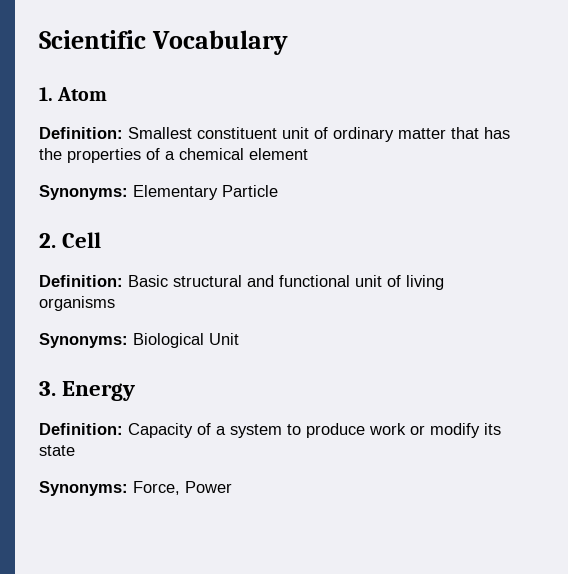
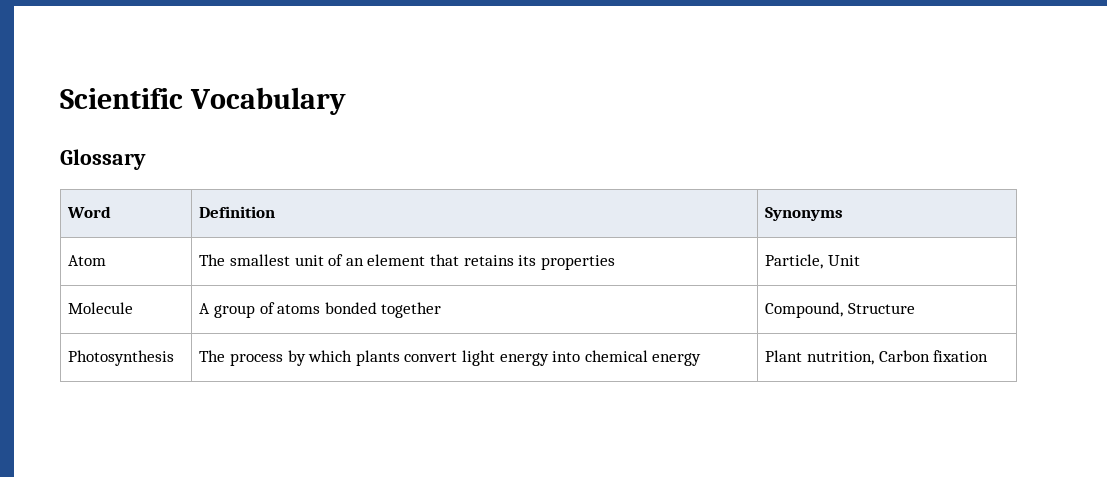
[39,87,108,101] [39,127,510,142] [39,148,308,163] [39,185,278,200] [39,232,102,248] [39,275,444,290] [39,296,115,311] [39,333,239,348] [39,381,136,401] [39,423,501,438] [39,445,75,456] [39,481,232,496] 1. Atom // Definition: Smallest constituent unit of ordinary matter that has the properties of a chemical element // Synonyms: Elementary Particle // 2. Cell // Definition: Basic structural and functional unit of living organisms // Synonyms: Biological Unit // 3. Energy // Definition: Capacity of a system to produce work or modify its state // Synonyms: Force, Power -> [60,149,146,170] [67,206,112,218] [199,206,276,218] [765,207,844,221] [68,255,107,266] [199,254,615,270] [765,254,861,269] [68,302,134,314] [199,302,442,318] [765,302,916,318] [68,350,175,366] [199,350,702,366] [765,350,989,365] Glossary // Word | Definition | Synonyms // Atom | The smallest unit of an element that retains its properties | Particle, Unit // Molecule | A group of atoms bonded together | Compound, Structure // Photosynthesis | The process by which plants convert light energy into chemical energy | Plant nutrition, Carbon fixation

